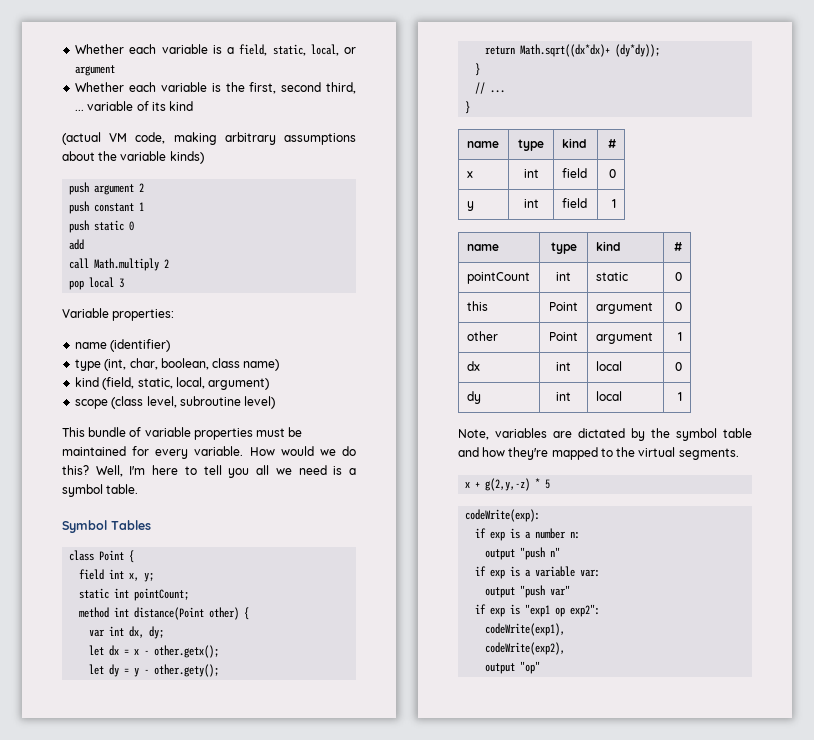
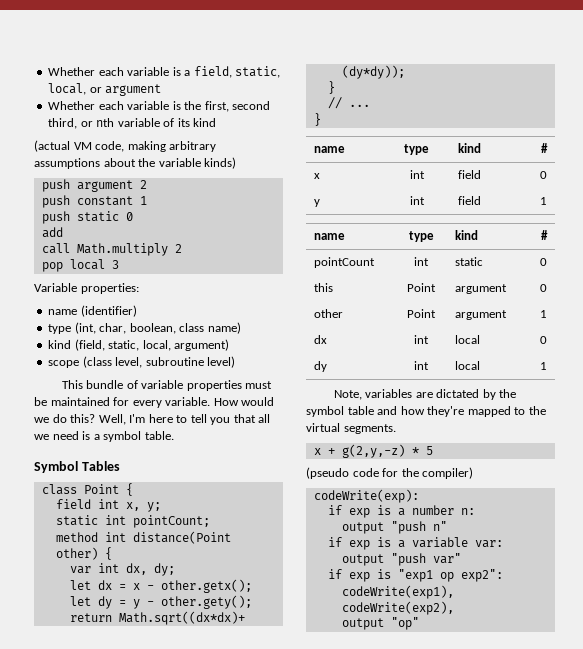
[75,109,85,111] ... -> [80,118,115,127] or nth
(250, 473) none -> [233,414,256,423] that
(551, 484) none -> [306,467,474,479] // (pseudo code for the compiler)

